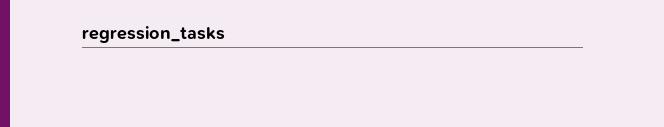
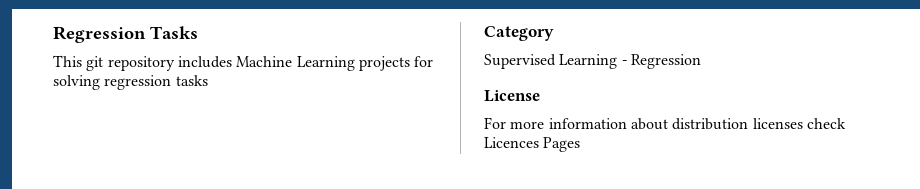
[82,26,225,43] regression_tasks -> [53,26,198,43] [53,55,434,71] [53,75,208,90] [484,26,554,41] [484,54,701,69] [484,90,540,102] [484,117,846,130] [484,137,581,152] Regression Tasks // This git repository includes Machine Learning projects for solving regression tasks // Category // Supervised Learning - Regression // License // For more information about distribution licenses check Licences Pages

